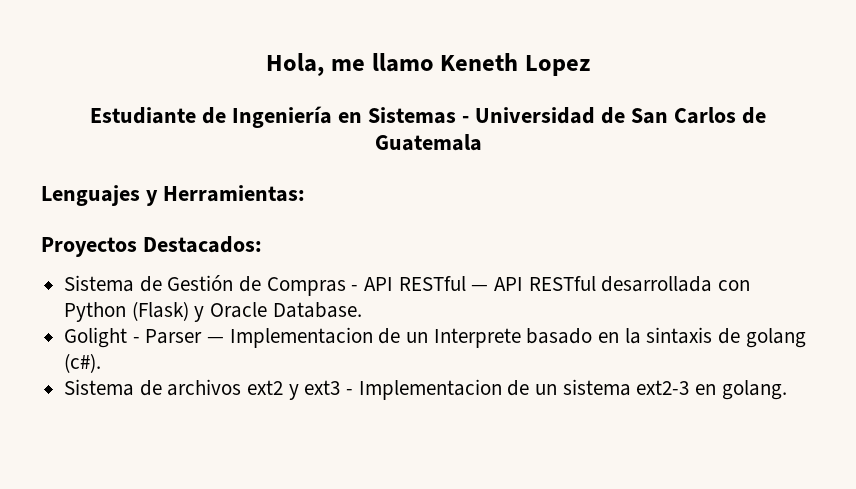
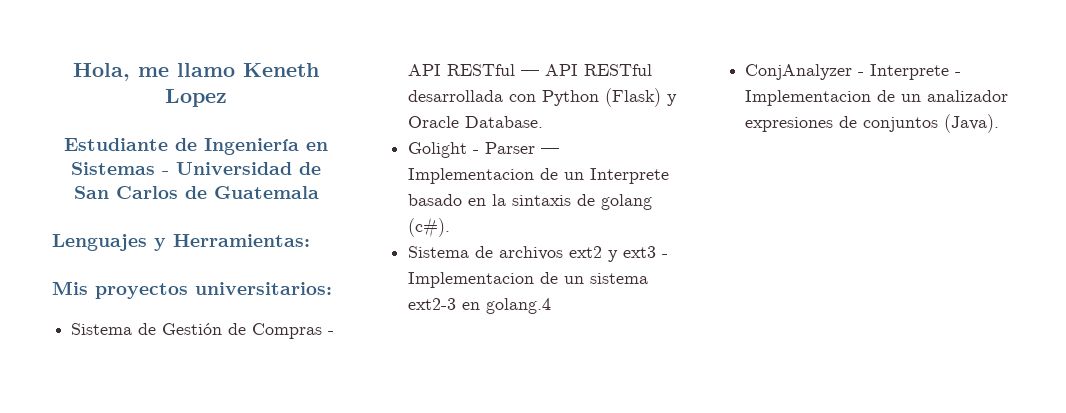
[41,236,262,257] Proyectos Destacados: -> [52,281,332,299] Mis proyectos universitarios:
[721,380,787,400] golang. -> [486,298,552,314] [745,64,962,80] [745,90,1009,106] [745,114,1000,133] golang.4 // ConjAnalyzer - Interprete - Implementacion de un analizador expresiones de conjuntos (Java).

